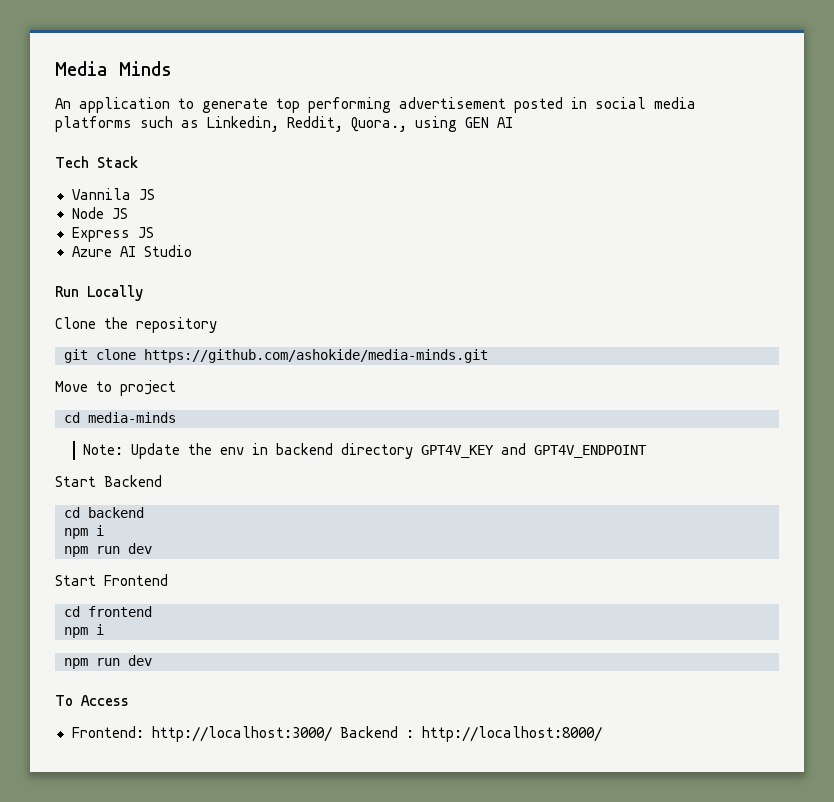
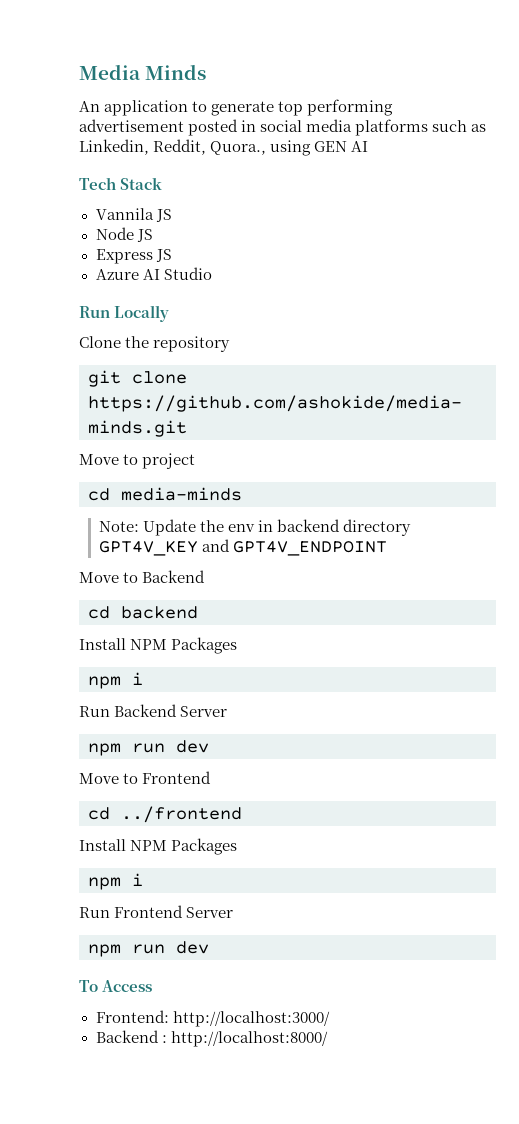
[55,476,96,487] Start -> [79,572,139,583] Move to
[64,525,104,539] [64,543,152,557] [55,575,96,586] // npm i // npm run dev // Start -> [79,637,238,654] [88,672,143,689] [79,704,228,717] [88,740,209,756] [79,773,139,784] // Install NPM Packages // npm i // Run Backend Server // npm run dev // Move to
[88,606,152,617] [64,624,104,638] frontend // npm i -> [121,806,242,823] [79,838,238,855] [88,873,143,890] [79,905,234,918] ../frontend // Install NPM Packages // npm i // Run Frontend Server
(332, 734) none -> (330, 1019) //

